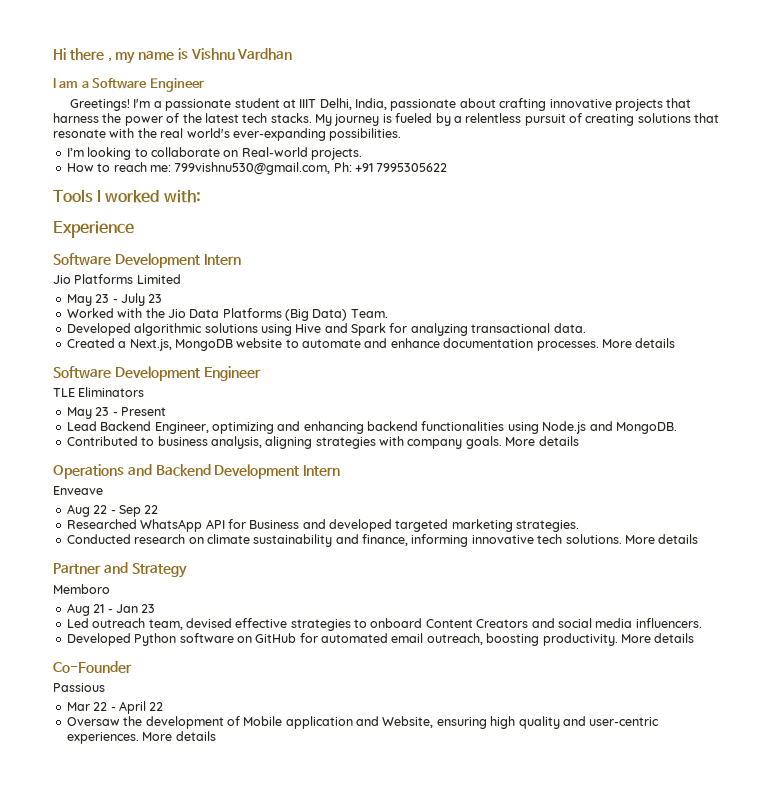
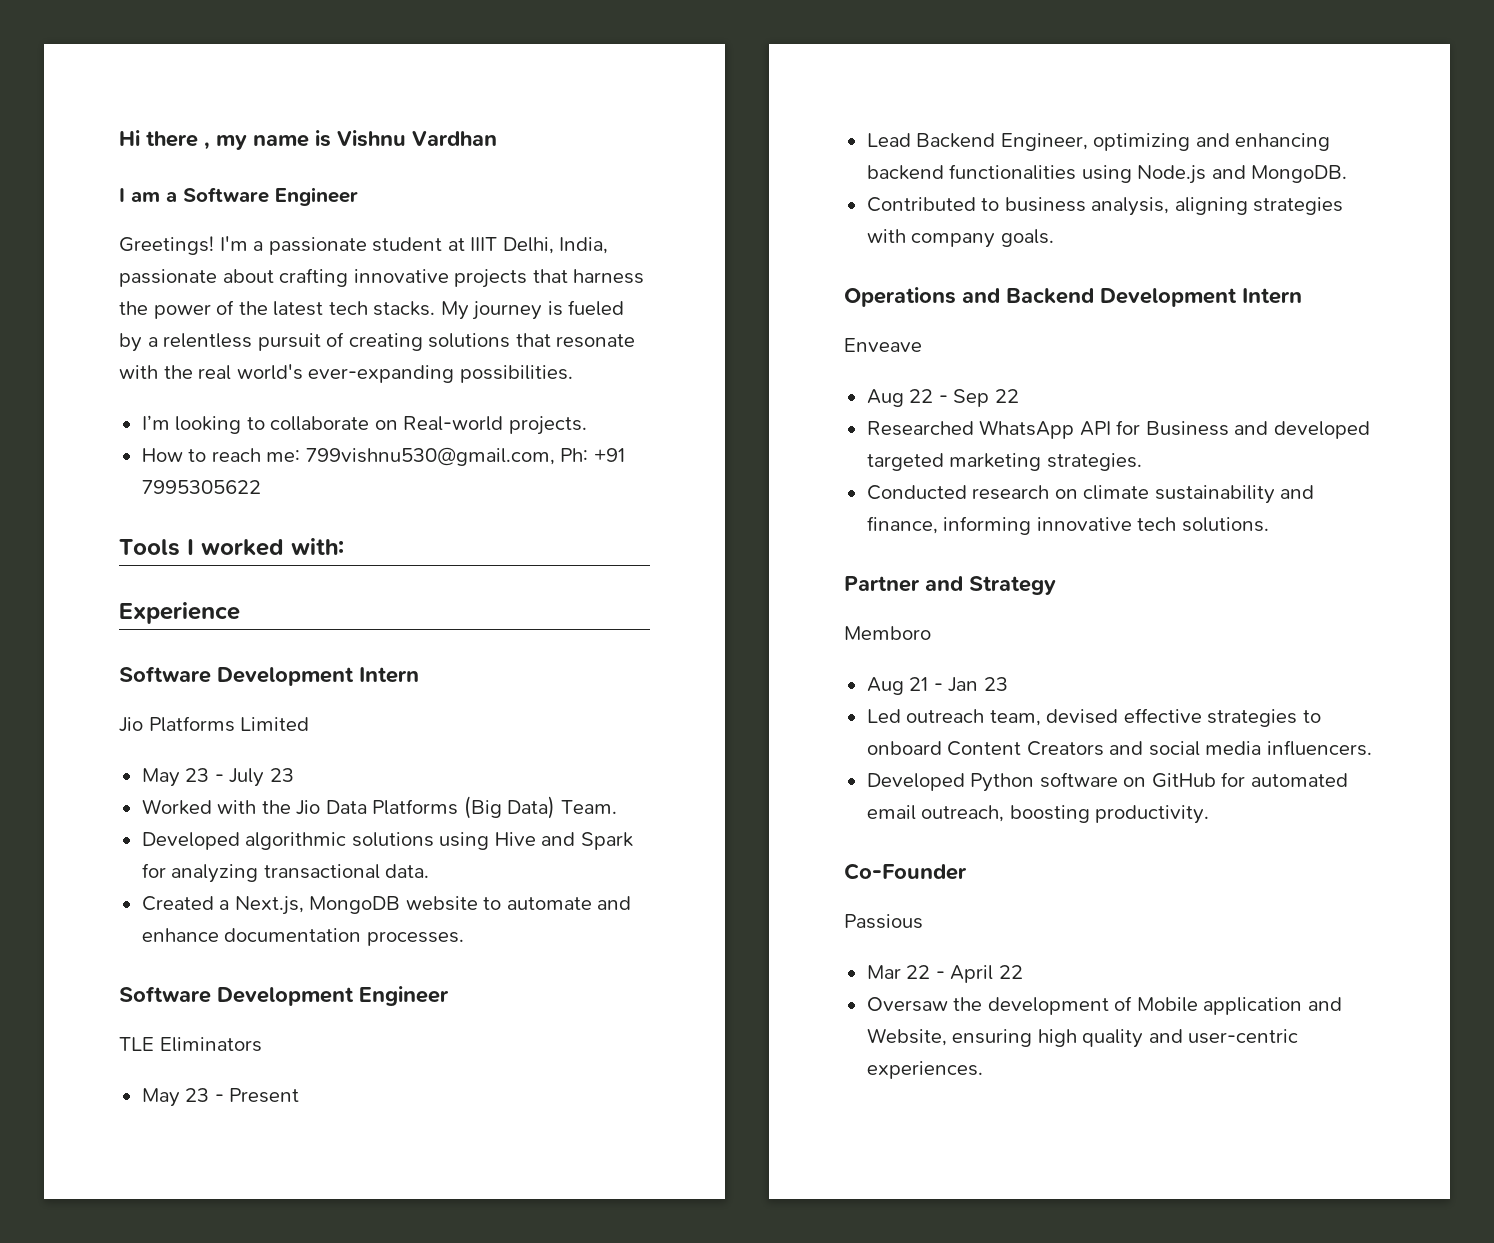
[601,338,676,348] More details -> (464, 938) none
[505,436,579,446] More details -> (1054, 238) none
[624,534,699,544] More details -> (1269, 524) none
[620,633,695,643] More details -> (1210, 814) none
[142,731,216,741] More details -> (983, 1070) none

